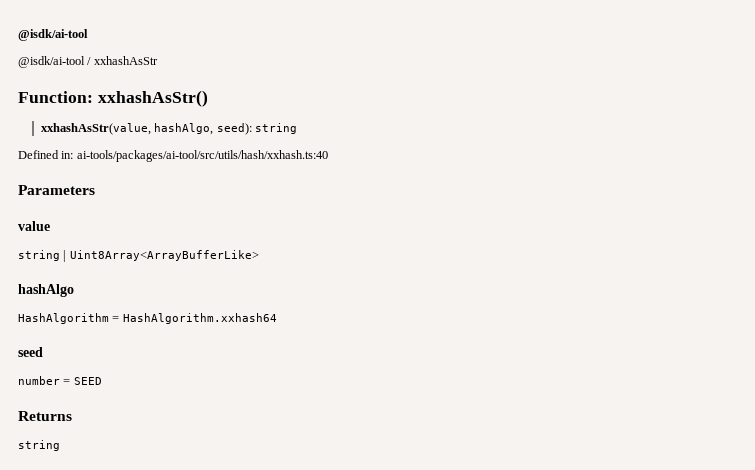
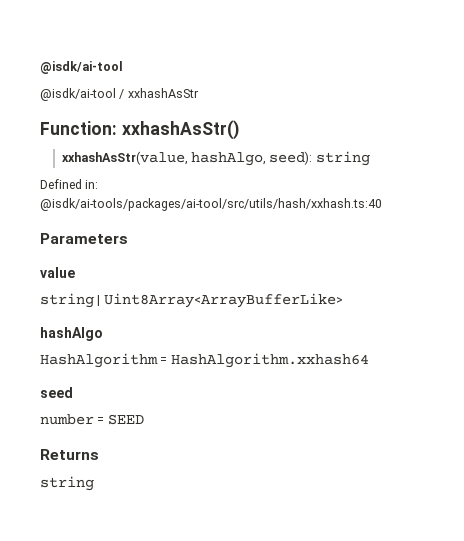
[76,150,328,162] ai-tools/packages/ai-tool/src/utils/hash/xxhash.ts:40 -> [40,198,382,211] @isdk/ai-tools/packages/ai-tool/src/utils/hash/xxhash.ts:40

